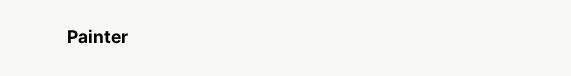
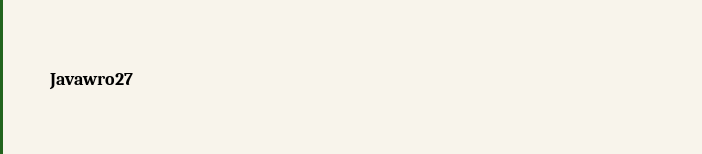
[67,29,128,44] Painter -> [49,73,133,90] Javawro27

